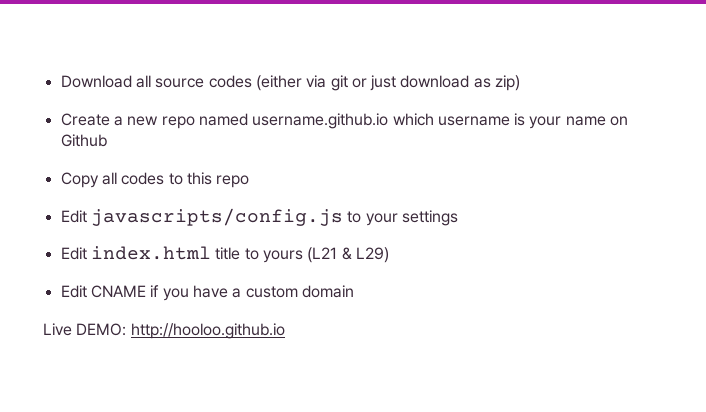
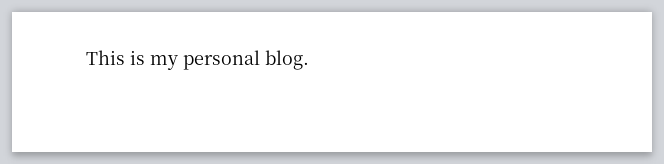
[60,75,521,91] [60,113,629,129] [60,134,107,147] [60,172,250,188] [60,208,458,226] [60,246,389,263] [60,285,354,301] [43,323,285,339] Download all source codes (either via git or just download as zip) // Create a new repo named username.github.io which username is your name on Github // Copy all codes to this repo // Edit javascripts/config.js to your settings // Edit index.html title to yours (L21 & L29) // Edit CNAME if you have a custom domain // Live DEMO: http://hooloo.github.io -> [86,50,309,70] This is my personal blog.

